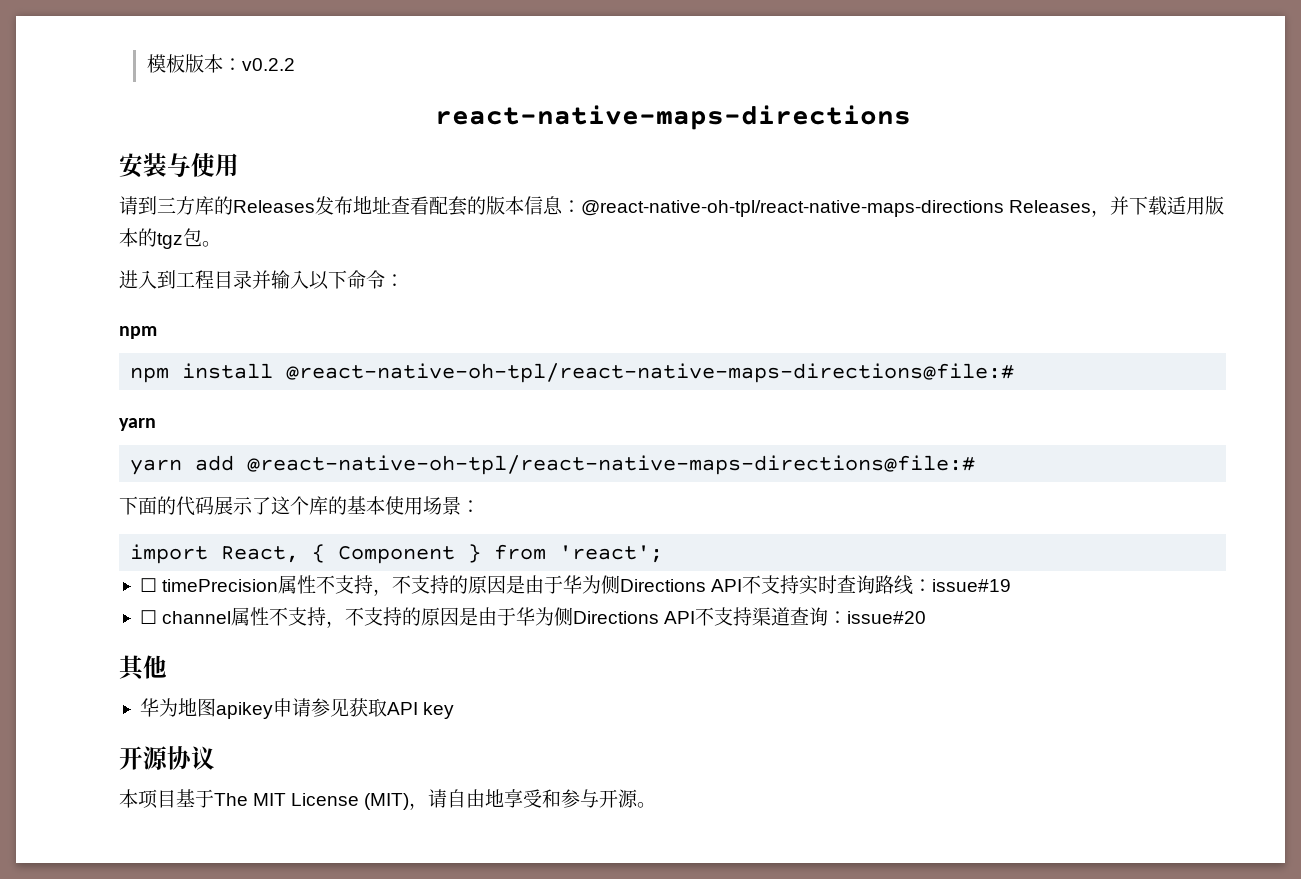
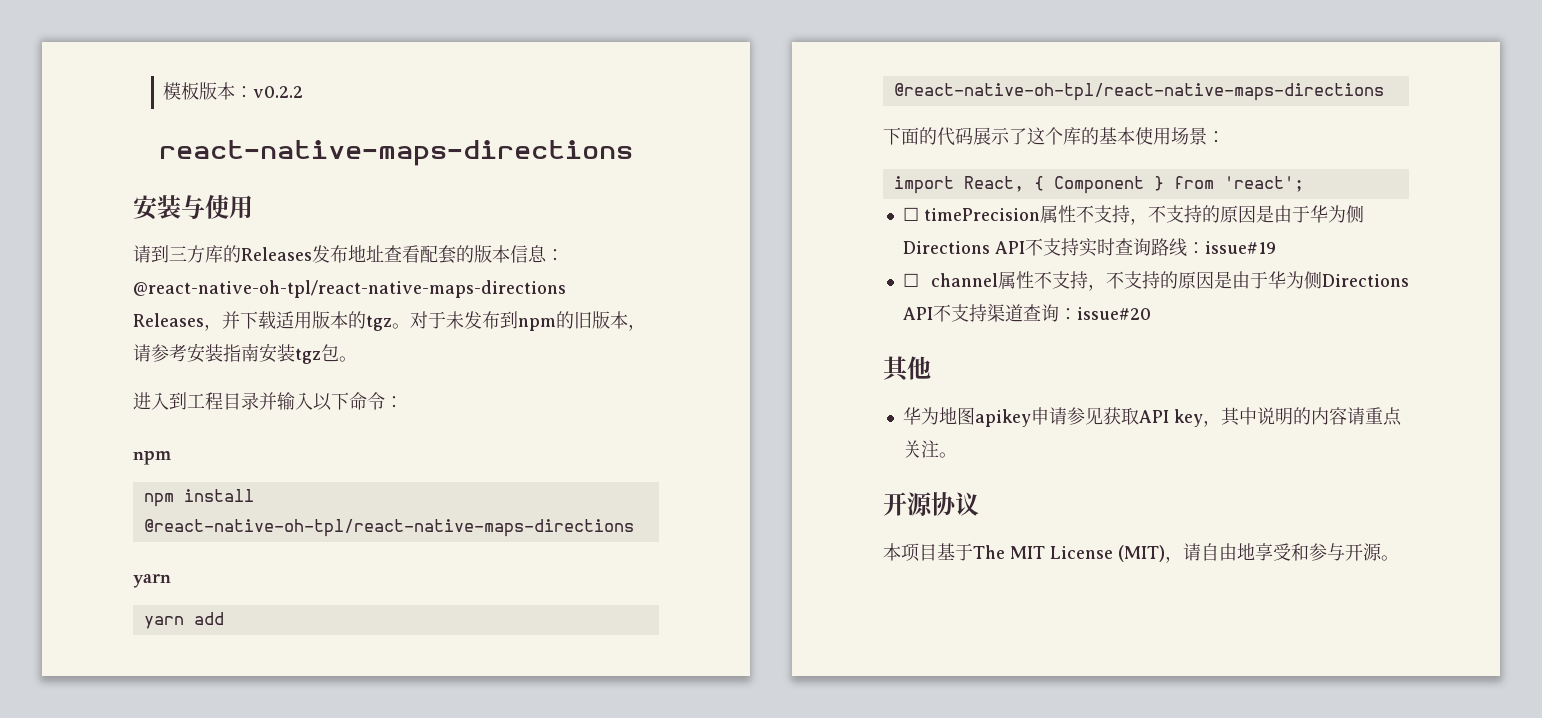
(183, 241) none -> [392,311,646,331] [133,343,321,364] 。对于未发布到npm的旧版本，请参考安装指南安装tgz
[286,363,1015,383] @react-native-oh-tpl/react-native-maps-directions@file:# -> [143,519,634,537] @react-native-oh-tpl/react-native-maps-directions
[247,455,976,475] @react-native-oh-tpl/react-native-maps-directions@file:# -> [893,83,1384,101] @react-native-oh-tpl/react-native-maps-directions
(455, 710) none -> [1202,407,1402,427] [902,440,957,458] ，其中说明的内容请重点关注。

